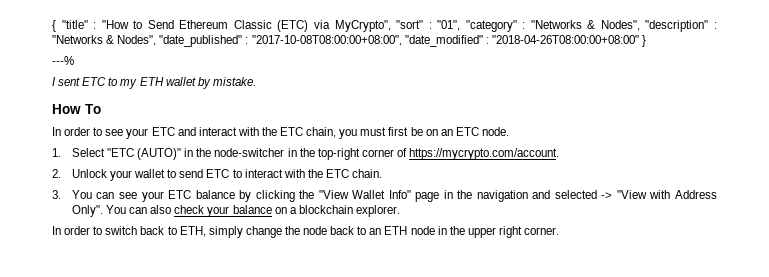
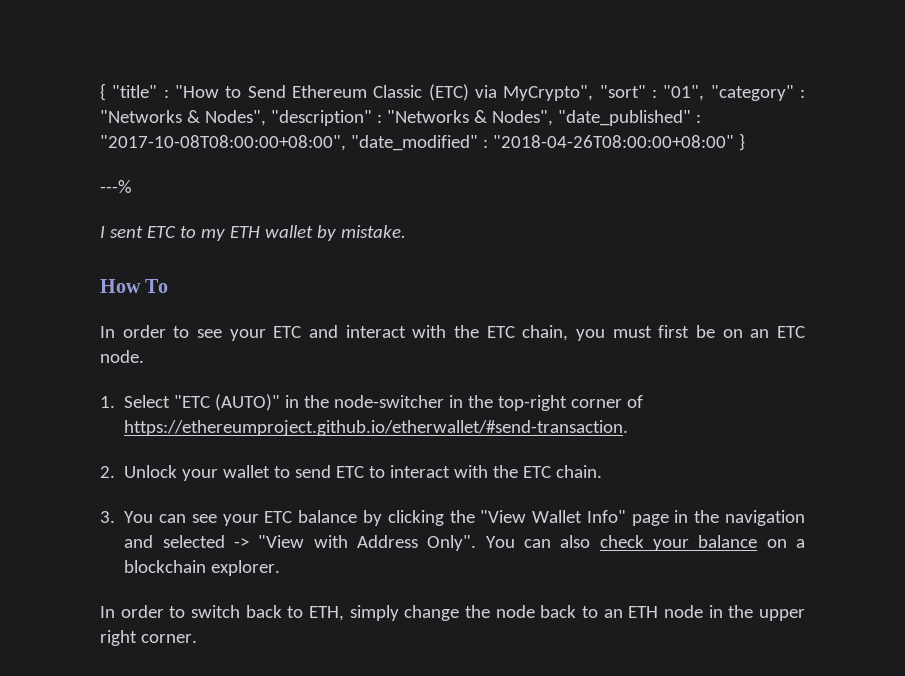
[409,148,560,160] https://mycrypto.com/account. -> [124,420,629,436] https://ethereumproject.github.io/etherwallet/#send-transaction.

